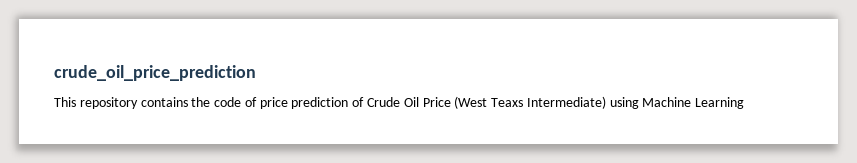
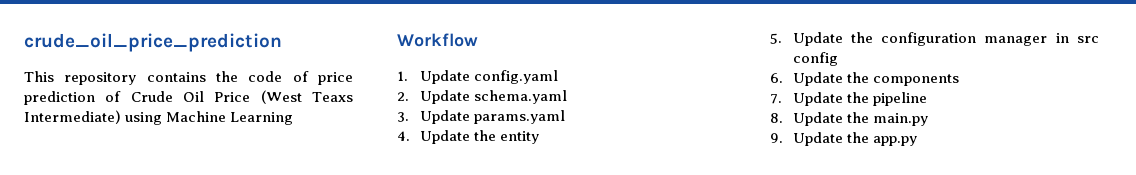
(745, 103) none -> [397,33,478,47] [397,70,558,84] [397,90,567,104] [397,110,565,124] [397,130,539,144] [770,32,1099,46] [792,52,838,66] [770,72,959,86] [770,92,927,106] [770,112,928,126] [770,132,917,146] // Workflow // 1. Update config.yaml // 2. Update schema.yaml // 3. Update params.yaml // 4. Update the entity // 5. Update the configuration manager in src config // 6. Update the components // 7. Update the pipeline // 8. Update the main.py // 9. Update the app.py

